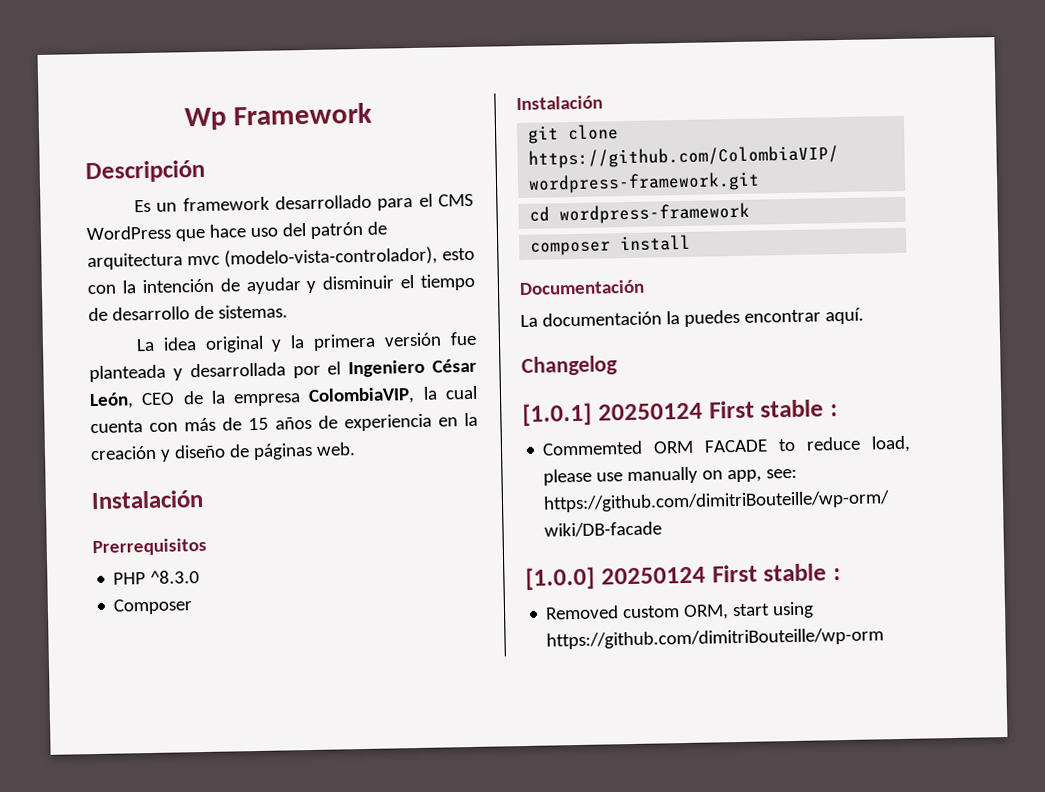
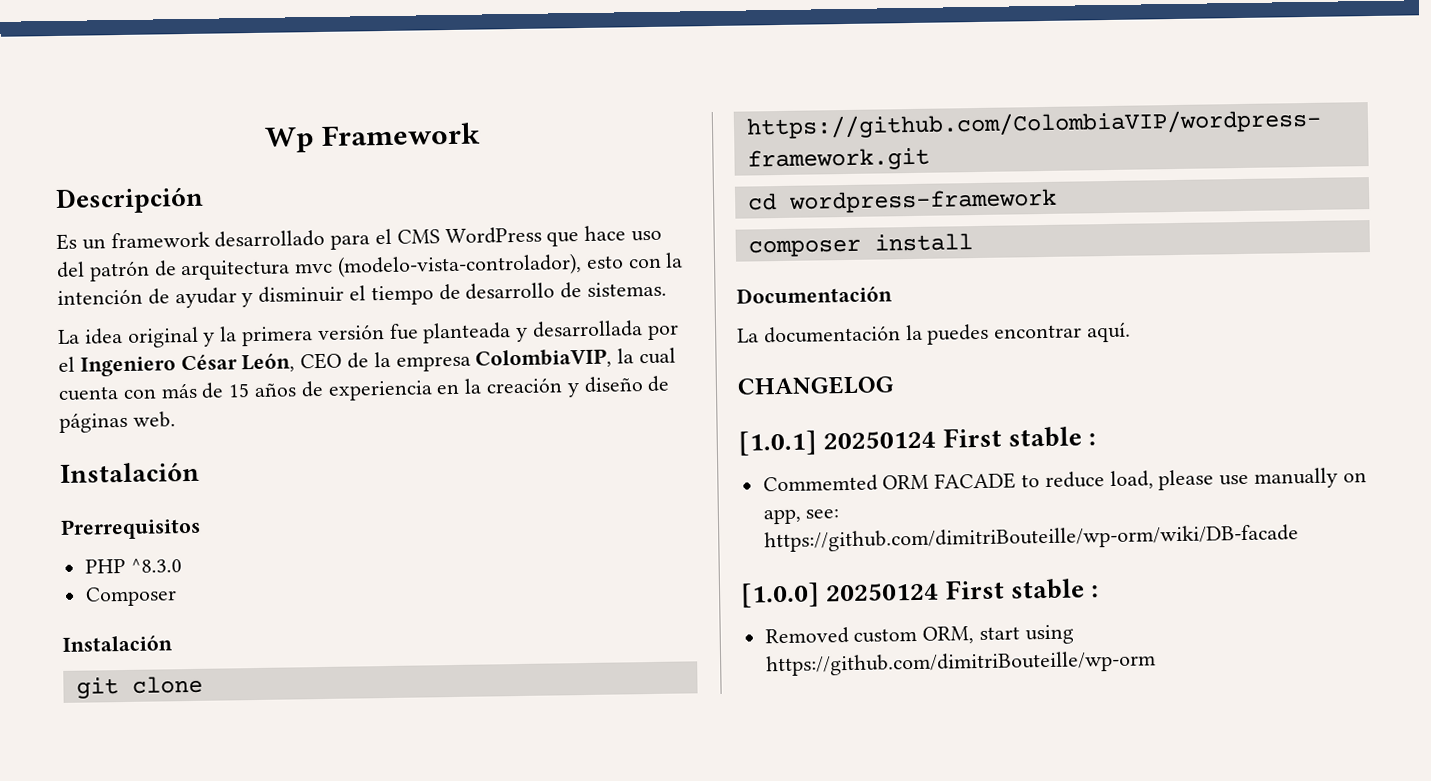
[521,355,618,377] Changelog -> [737,375,895,396] CHANGELOG

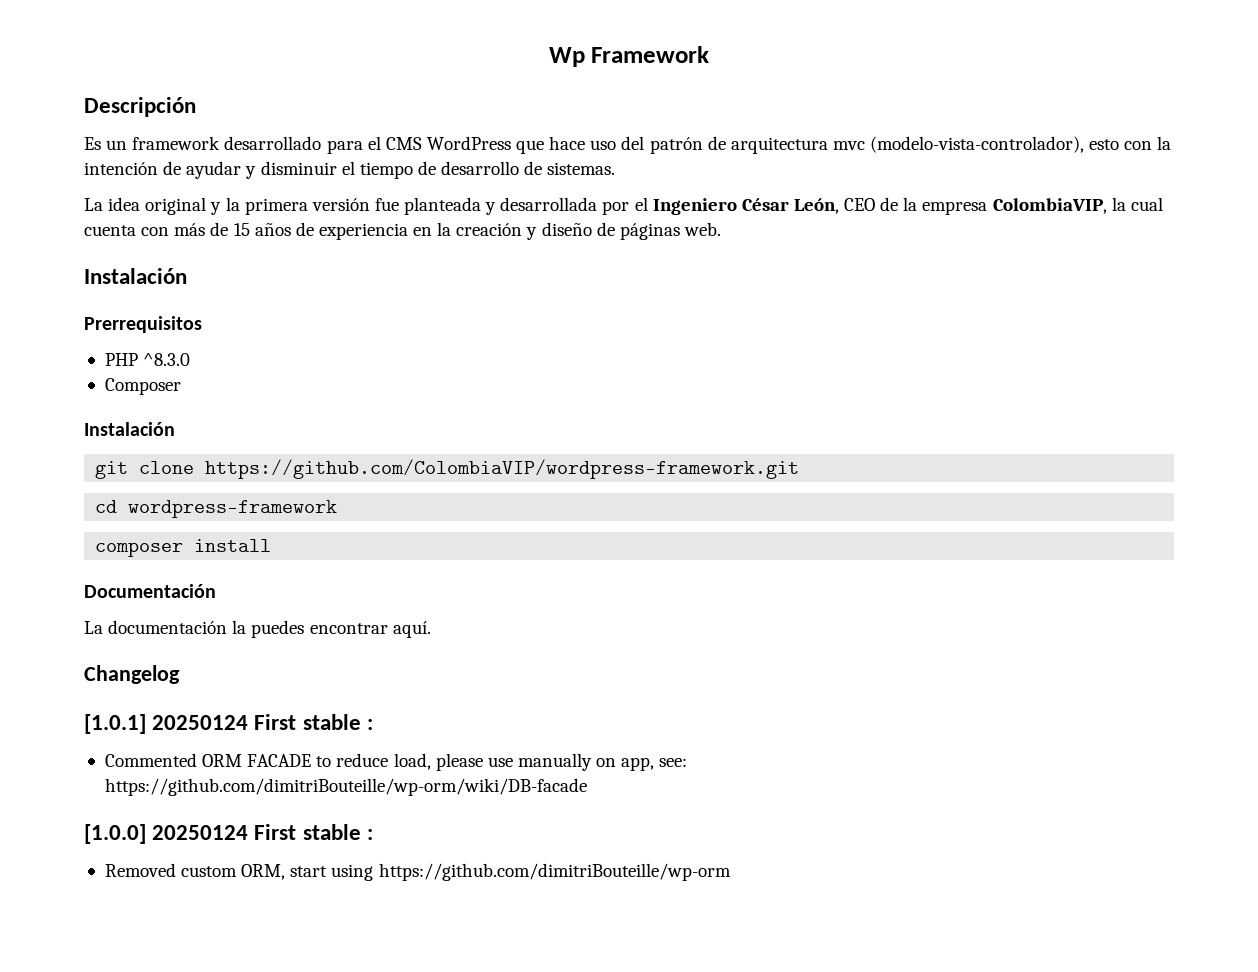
[737,375,895,396] CHANGELOG -> [84,665,180,684] Changelog
[762,474,878,493] Commemted -> [104,753,197,767] Commented

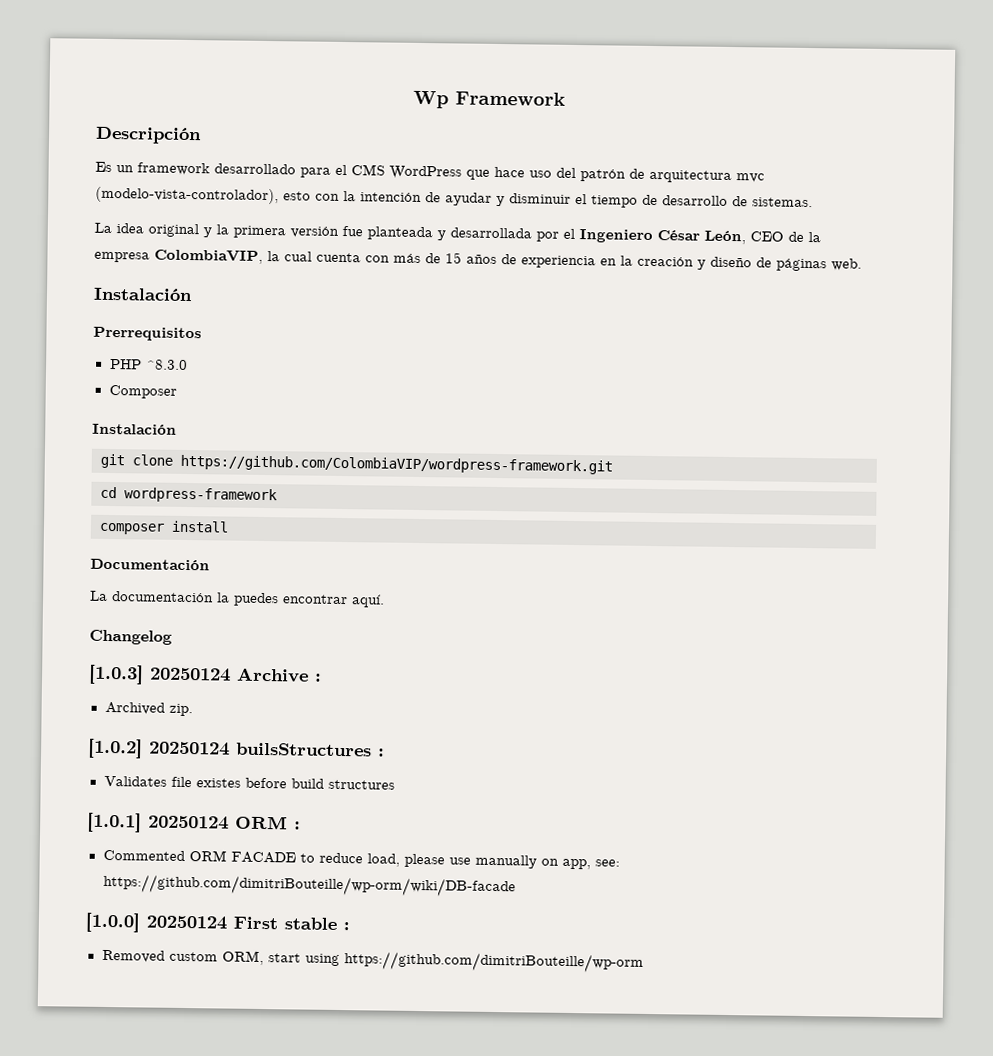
(180, 674) none -> [88,664,322,685] [104,701,193,717] [87,738,385,759] [103,775,395,790] // [1.0.3] 20250124 Archive : // Archived zip. // [1.0.2] 20250124 builsStructures : // Validates file existes before build structures
[254,714,361,730] First stable -> [235,815,288,830] ORM

